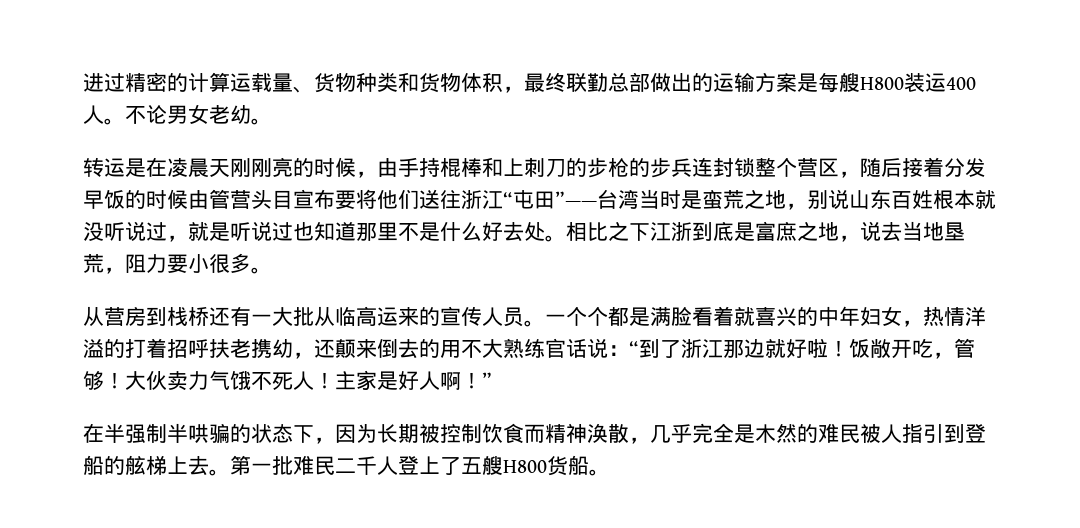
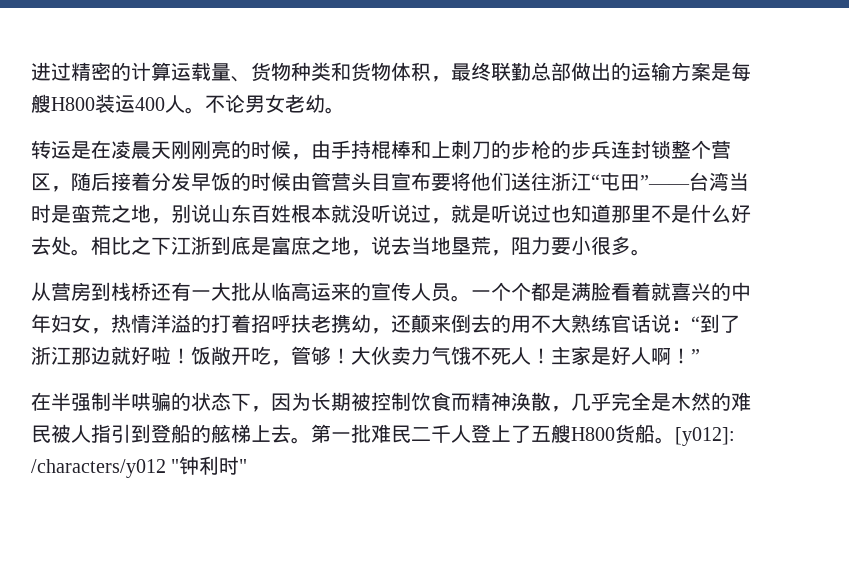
(610, 472) none -> [675,427,735,446] [31,456,248,478] [y012]: /characters/y012 "钟利时"

